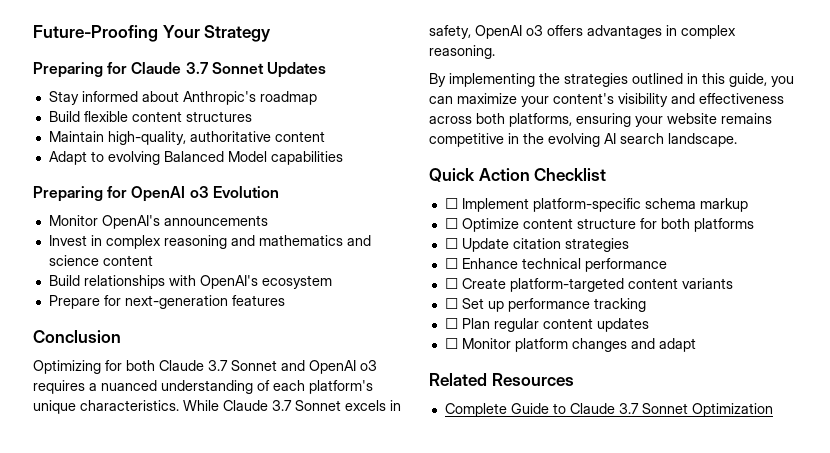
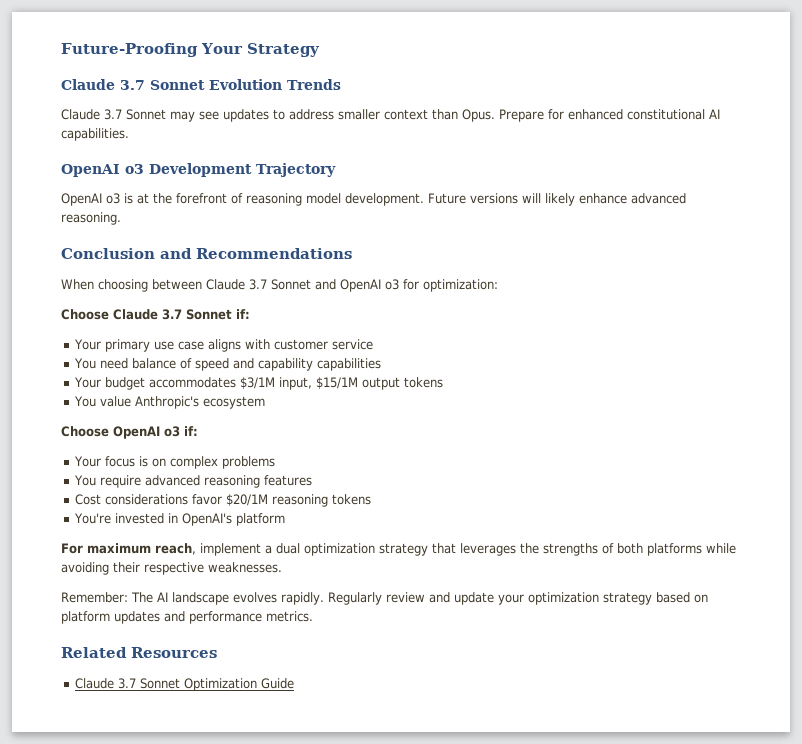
[33,62,326,78] [48,91,317,105] [48,111,252,122] [48,131,325,145] [48,151,343,165] [33,186,279,202] [48,215,268,229] [48,235,371,249] [48,255,153,266] [48,275,332,289] [48,295,285,309] [33,330,121,343] [33,360,155,374] Preparing for Claude 3.7 Sonnet Updates // Stay informed about Anthropic's roadmap // Build flexible content structures // Maintain high-quality, authoritative content // Adapt to evolving Balanced Model capabilities // Preparing for OpenAI o3 Evolution // Monitor OpenAI's announcements // Invest in complex reasoning and mathematics and science content // Build relationships with OpenAI's ecosystem // Prepare for next-generation features // Conclusion // Optimizing for both -> [61,79,341,90] [61,109,720,122] [61,128,129,141] [61,163,336,177] [61,193,686,206] [61,212,121,225] [61,248,352,259] [61,279,202,292] Claude 3.7 Sonnet Evolution Trends // Claude 3.7 Sonnet may see updates to address smaller context than Opus. Prepare for enhanced constitutional AI capabilities. // OpenAI o3 Development Trajectory // OpenAI o3 is at the forefront of reasoning model development. Future versions will likely enhance advanced reasoning. // Conclusion and Recommendations // When choosing between
[33,380,373,394] [33,400,401,414] [429,25,736,39] [429,45,495,59] [429,73,794,87] [429,93,784,107] [429,113,772,127] [429,133,737,147] [429,168,607,182] [444,198,748,212] [444,218,754,232] [444,238,629,252] [444,258,667,272] [444,278,733,292] [444,298,646,312] [444,318,649,332] [444,338,696,352] requires a nuanced understanding of each platform's unique characteristics. While Claude 3.7 Sonnet excels in safety, OpenAI o3 offers advantages in complex reasoning. // By implementing the strategies outlined in this guide, you can maximize your content's visibility and effectiveness across both platforms, ensuring your website remains competitive in the evolving AI search landscape. // Quick Action Checklist // ☐ Implement platform-specific schema markup // ☐ Optimize content structure for both platforms // ☐ Update citation strategies // ☐ Enhance technical performance // ☐ Create platform-targeted content variants // ☐ Set up performance tracking // ☐ Plan regular content updates // ☐ Monitor platform changes and adapt -> [403,279,498,292] [61,309,250,320] [73,339,373,352] [73,358,381,371] [73,377,443,390] [73,396,265,409] [61,426,198,439] [73,456,275,469] [73,475,312,488] [74,494,371,507] [73,513,285,526] [61,543,736,556] [61,562,282,575] [61,592,708,605] [61,611,313,624] for optimization: // Choose Claude 3.7 Sonnet if: // Your primary use case aligns with customer service // You need balance of speed and capability capabilities // Your budget accommodates $3/1M input, $15/1M output tokens // You value Anthropic's ecosystem // Choose OpenAI o3 if: // Your focus is on complex problems // You require advanced reasoning features // Cost considerations favor $20/1M reasoning tokens // You're invested in OpenAI's platform // For maximum reach, implement a dual optimization strategy that leverages the strengths of both platforms while avoiding their respective weaknesses. // Remember: The AI landscape evolves rapidly. Regularly review and update your optimization strategy based on platform updates and performance metrics.
[444,403,566,417] Complete Guide to -> (217, 652) none
(773, 410) none -> [260,678,294,689] Guide

